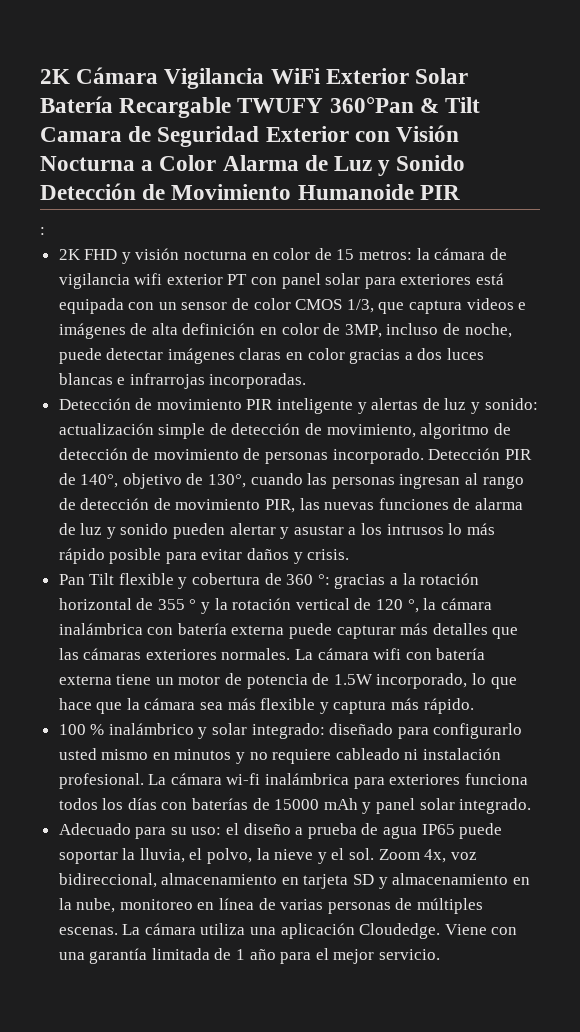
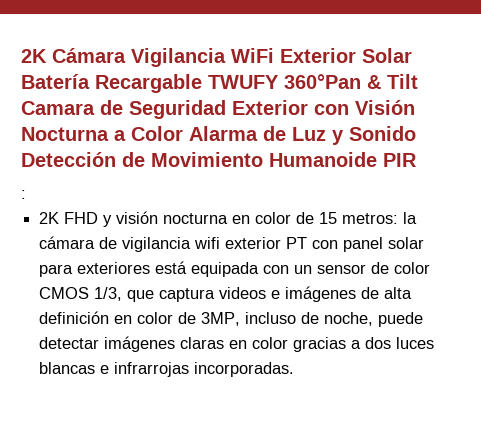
[58,398,538,414] [58,423,511,439] [58,448,532,464] [58,473,524,489] [58,498,524,513] [58,523,495,539] [58,548,350,564] [58,573,480,589] [58,598,492,614] [58,623,519,639] [58,648,486,660] [58,673,517,689] [58,698,474,714] [58,723,523,739] [58,748,502,764] [58,773,528,789] [58,798,532,814] [58,823,503,839] [58,848,477,864] [58,873,530,889] [58,898,484,914] [58,923,518,939] [58,948,441,964] // Detección de movimiento PIR inteligente y alertas de luz y sonido: actualización simple de detección de movimiento, algoritmo de detección de movimiento de personas incorporado. Detección PIR de 140°, objetivo de 130°, cuando las personas ingresan al rango de detección de movimiento PIR, las nuevas funciones de alarma de luz y sonido pueden alertar y asustar a los intrusos lo más rápido posible para evitar daños y crisis. // Pan Tilt flexible y cobertura de 360 °: gracias a la rotación horizontal de 355 ° y la rotación vertical de 120 °, la cámara inalámbrica con batería externa puede capturar más detalles que las cámaras exteriores normales. La cámara wifi con batería externa tiene un motor de potencia de 1.5W incorporado, lo que hace que la cámara sea más flexible y captura más rápido. // 100 % inalámbrico y solar integrado: diseñado para configurarlo usted mismo en minutos y no requiere cableado ni instalación profesional. La cámara wi-fi inalámbrica para exteriores funciona todos los días con baterías de 15000 mAh y panel solar integrado. // Adecuado para su uso: el diseño a prueba de agua IP65 puede soportar la lluvia, el polvo, la nieve y el sol. Zoom 4x, voz bidireccional, almacenamiento en tarjeta SD y almacenamiento en la nube, monitoreo en línea de varias personas de múltiples escenas. La cámara utiliza una aplicación Cloudedge. Viene con una garantía limitada de 1 año para el mejor servicio. -> (295, 369) none

